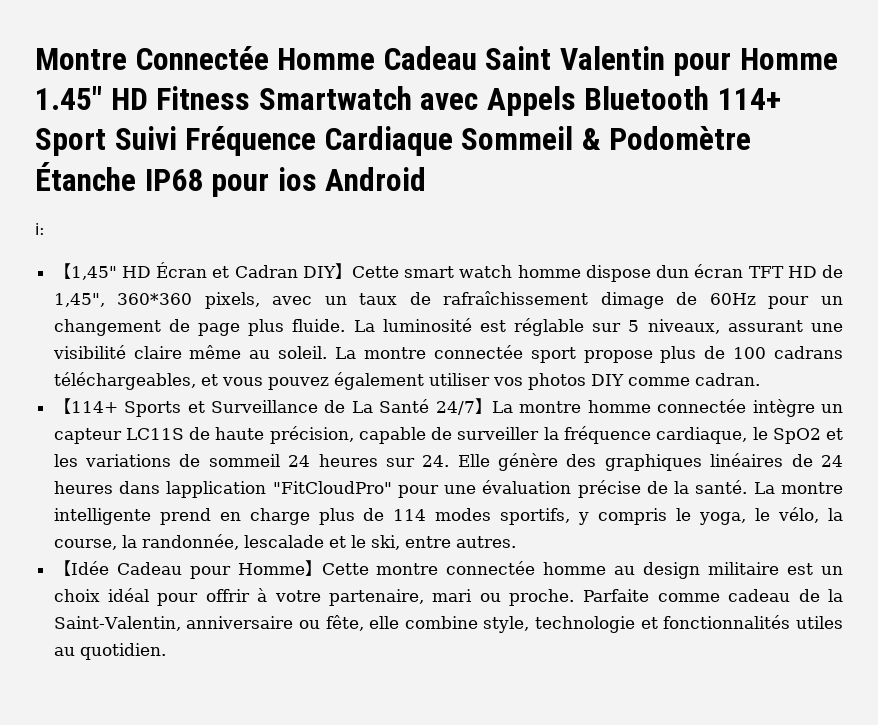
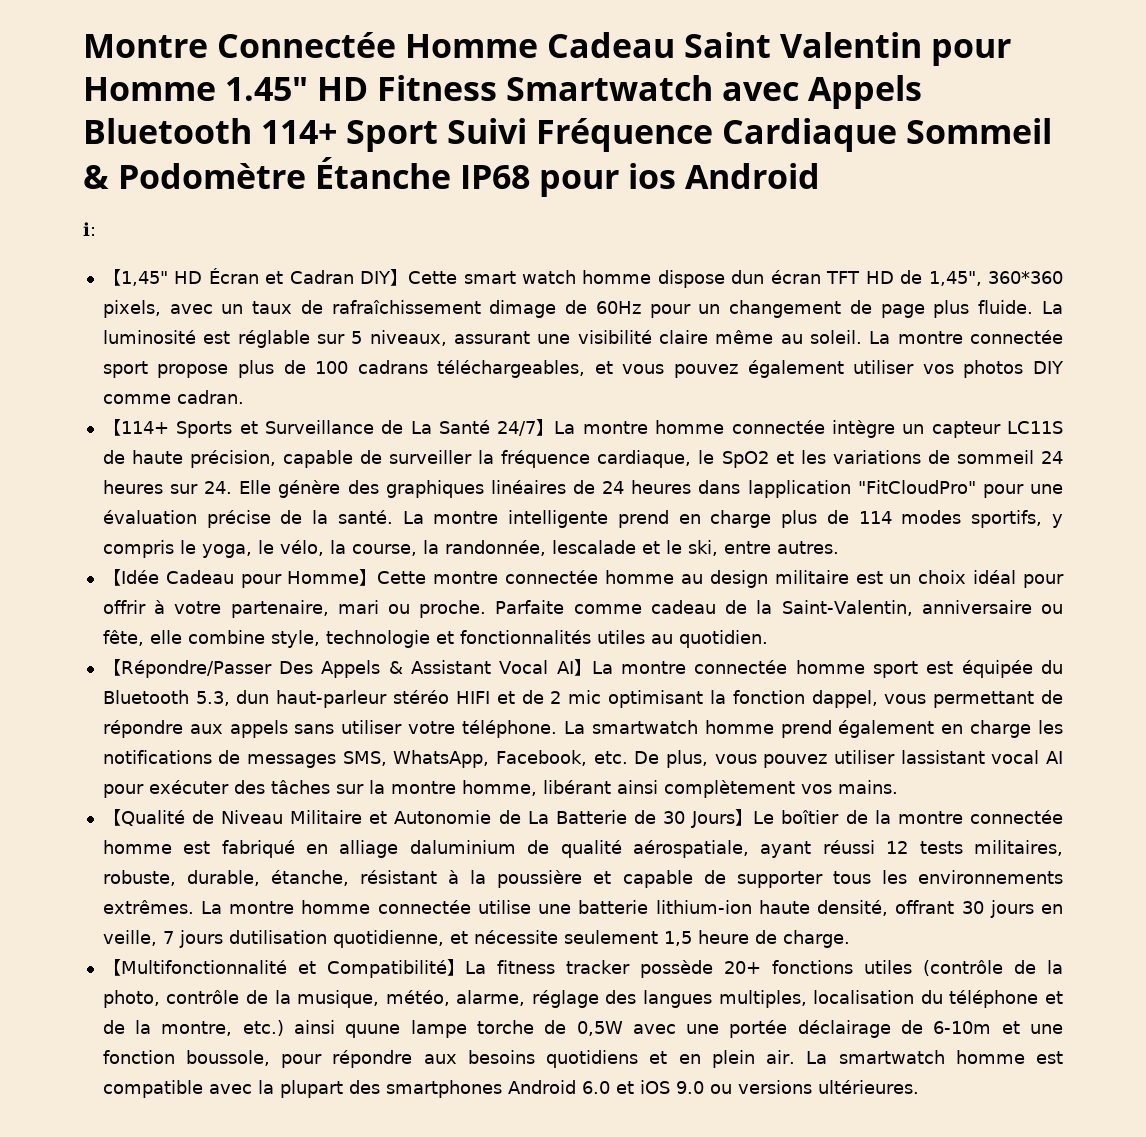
(166, 651) none -> [102,659,1064,678] [102,690,1064,708] [102,720,1064,738] [102,750,1063,768] [102,780,898,798] [102,809,1064,828] [102,840,1063,858] [102,870,1064,888] [102,900,1063,918] [102,930,850,948] [102,959,1063,978] [102,990,1063,1008] [102,1020,1063,1038] [102,1050,1063,1068] [102,1080,919,1098] // 【Répondre/Passer Des Appels & Assistant Vocal AI】La montre connectée homme sport est équipée du Bluetooth 5.3, dun haut-parleur stéréo HIFI et de 2 mic optimisant la fonction dappel, vous permettant de répondre aux appels sans utiliser votre téléphone. La smartwatch homme prend également en charge les notifications de messages SMS, WhatsApp, Facebook, etc. De plus, vous pouvez utiliser lassistant vocal AI pour exécuter des tâches sur la montre homme, libérant ainsi complètement vos mains. // 【Qualité de Niveau Militaire et Autonomie de La Batterie de 30 Jours】Le boîtier de la montre connectée homme est fabriqué en alliage daluminium de qualité aérospatiale, ayant réussi 12 tests militaires, robuste, durable, étanche, résistant à la poussière et capable de supporter tous les environnements extrêmes. La montre homme connectée utilise une batterie lithium-ion haute densité, offrant 30 jours en veille, 7 jours dutilisation quotidienne, et nécessite seulement 1,5 heure de charge. // 【Multifonctionnalité et Compatibilité】La fitness tracker possède 20+ fonctions utiles (contrôle de la photo, contrôle de la musique, météo, alarme, réglage des langues multiples, localisation du téléphone et de la montre, etc.) ainsi quune lampe torche de 0,5W avec une portée déclairage de 6-10m et une fonction boussole, pour répondre aux besoins quotidiens et en plein air. La smartwatch homme est compatible avec la plupart des smartphones Android 6.0 et iOS 9.0 ou versions ultérieures.

